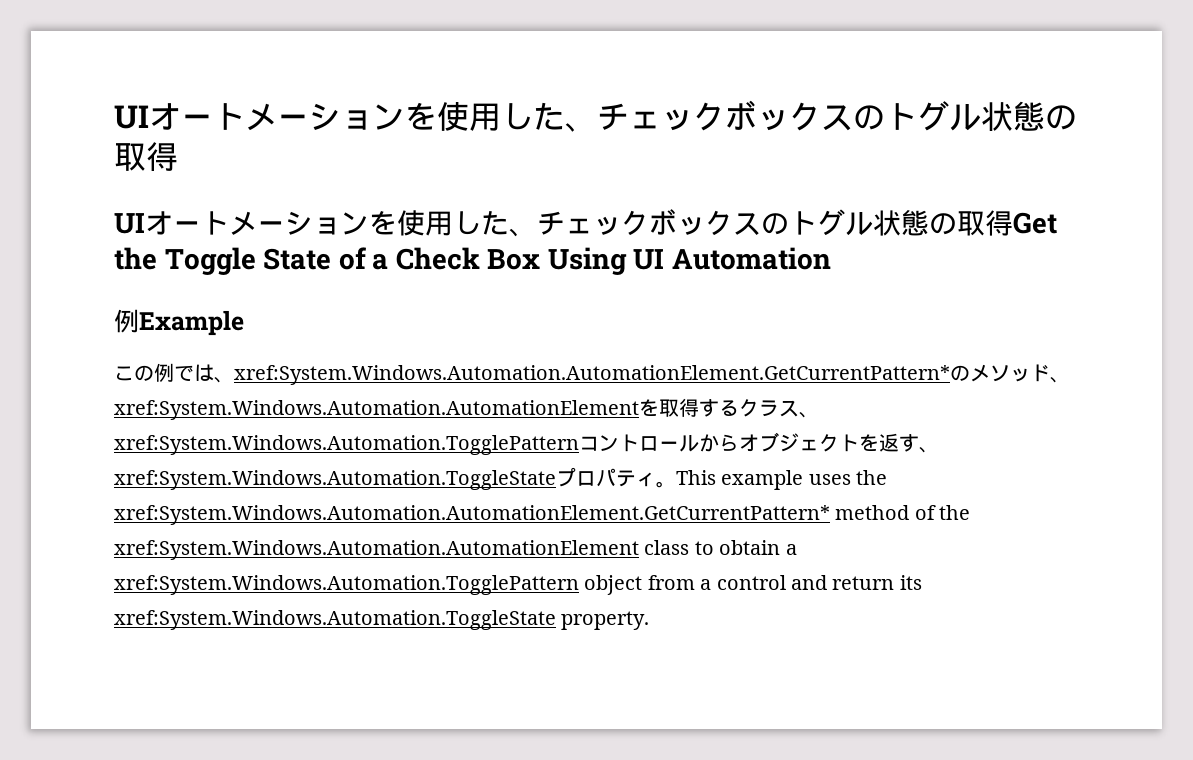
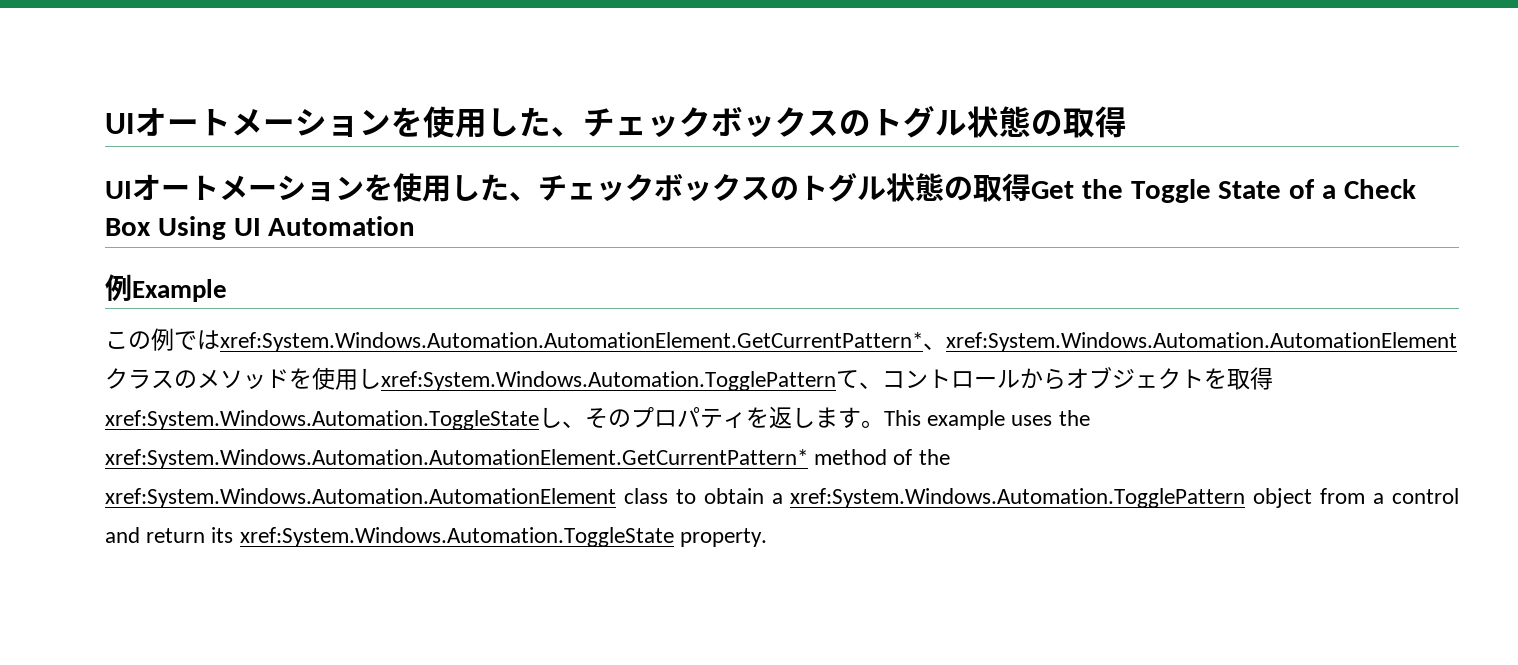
[214,364,1070,385] [114,398,819,420] [114,435,579,455] 、xref:System.Windows.Automation.AutomationElement.GetCurrentPattern*のメソッド、xref:System.Windows.Automation.AutomationElementを取得するクラス、xref:System.Windows.Automation.TogglePattern -> [220,332,1457,352] [105,367,882,391] xref:System.Windows.Automation.AutomationElement.GetCurrentPattern*、xref:System.Windows.Automation.AutomationElementクラスのメソッドを使用しxref:System.Windows.Automation.TogglePatternて、
[879,433,939,453] [114,467,656,490] 返す、xref:System.Windows.Automation.ToggleStateプロパティ -> [1227,367,1273,390] [105,406,861,430] 取得xref:System.Windows.Automation.ToggleStateし、そのプロパティを返します

